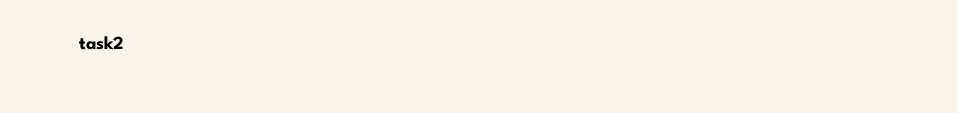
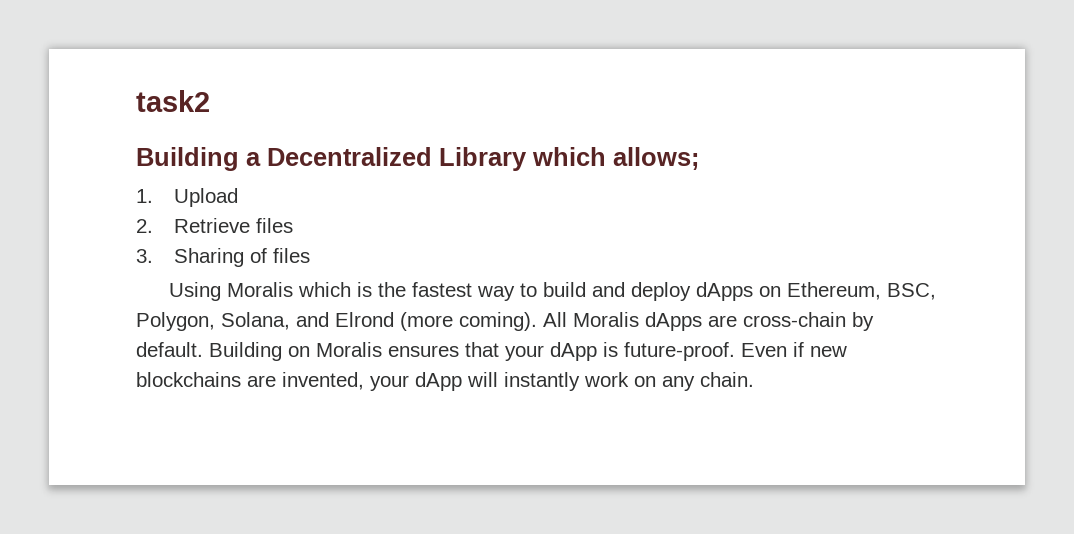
(124, 43) none -> [136,147,699,171] [136,188,239,207] [136,218,294,233] [136,248,311,267] [169,282,937,301] [136,312,874,331] [136,342,847,361] [136,372,754,391] // Building a Decentralized Library which allows; // 1. Upload // 2. Retrieve files // 3. Sharing of files // Using Moralis which is the fastest way to build and deploy dApps on Ethereum, BSC, Polygon, Solana, and Elrond (more coming). All Moralis dApps are cross-chain by default. Building on Moralis ensures that your dApp is future-proof. Even if new blockchains are invented, your dApp will instantly work on any chain.

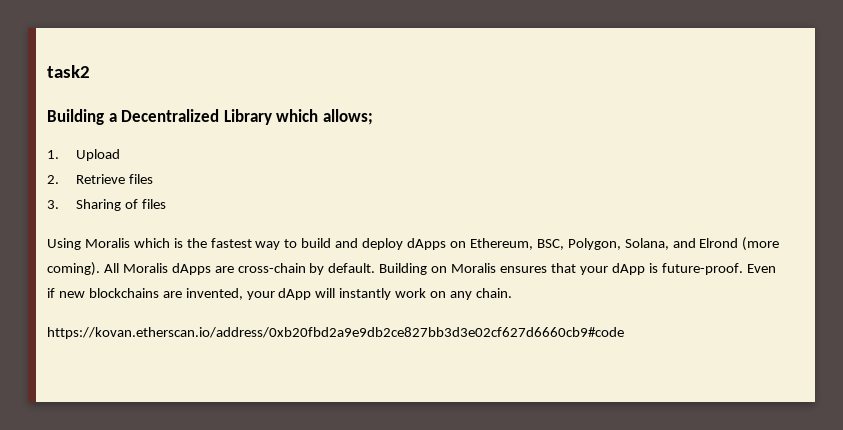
(754, 379) none -> [47,327,624,339] // https://kovan.etherscan.io/address/0xb20fbd2a9e9db2ce827bb3d3e02cf627d6660cb9#code

